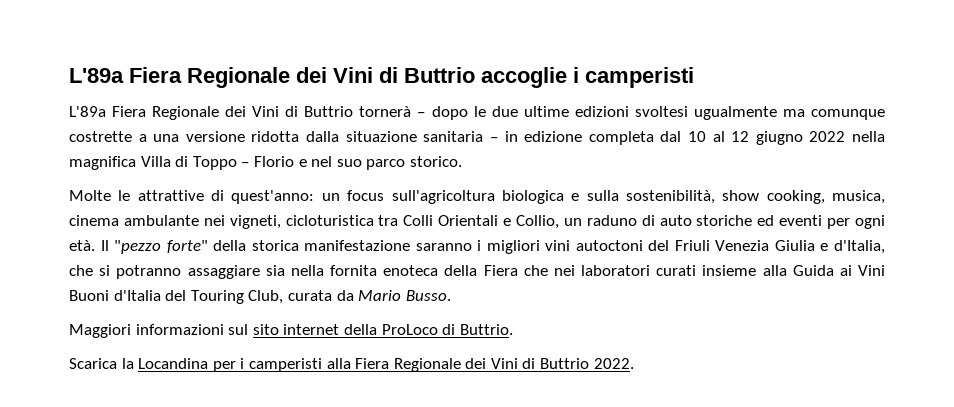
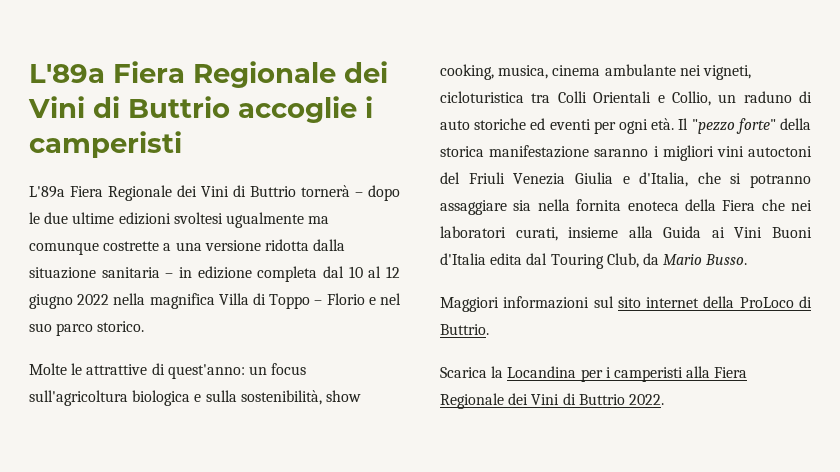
[656,265,697,276] curati -> [515,227,558,241] curati,
[165,290,187,301] del -> [490,253,548,265] edita dal
[287,290,332,301] curata -> (639, 260) none

